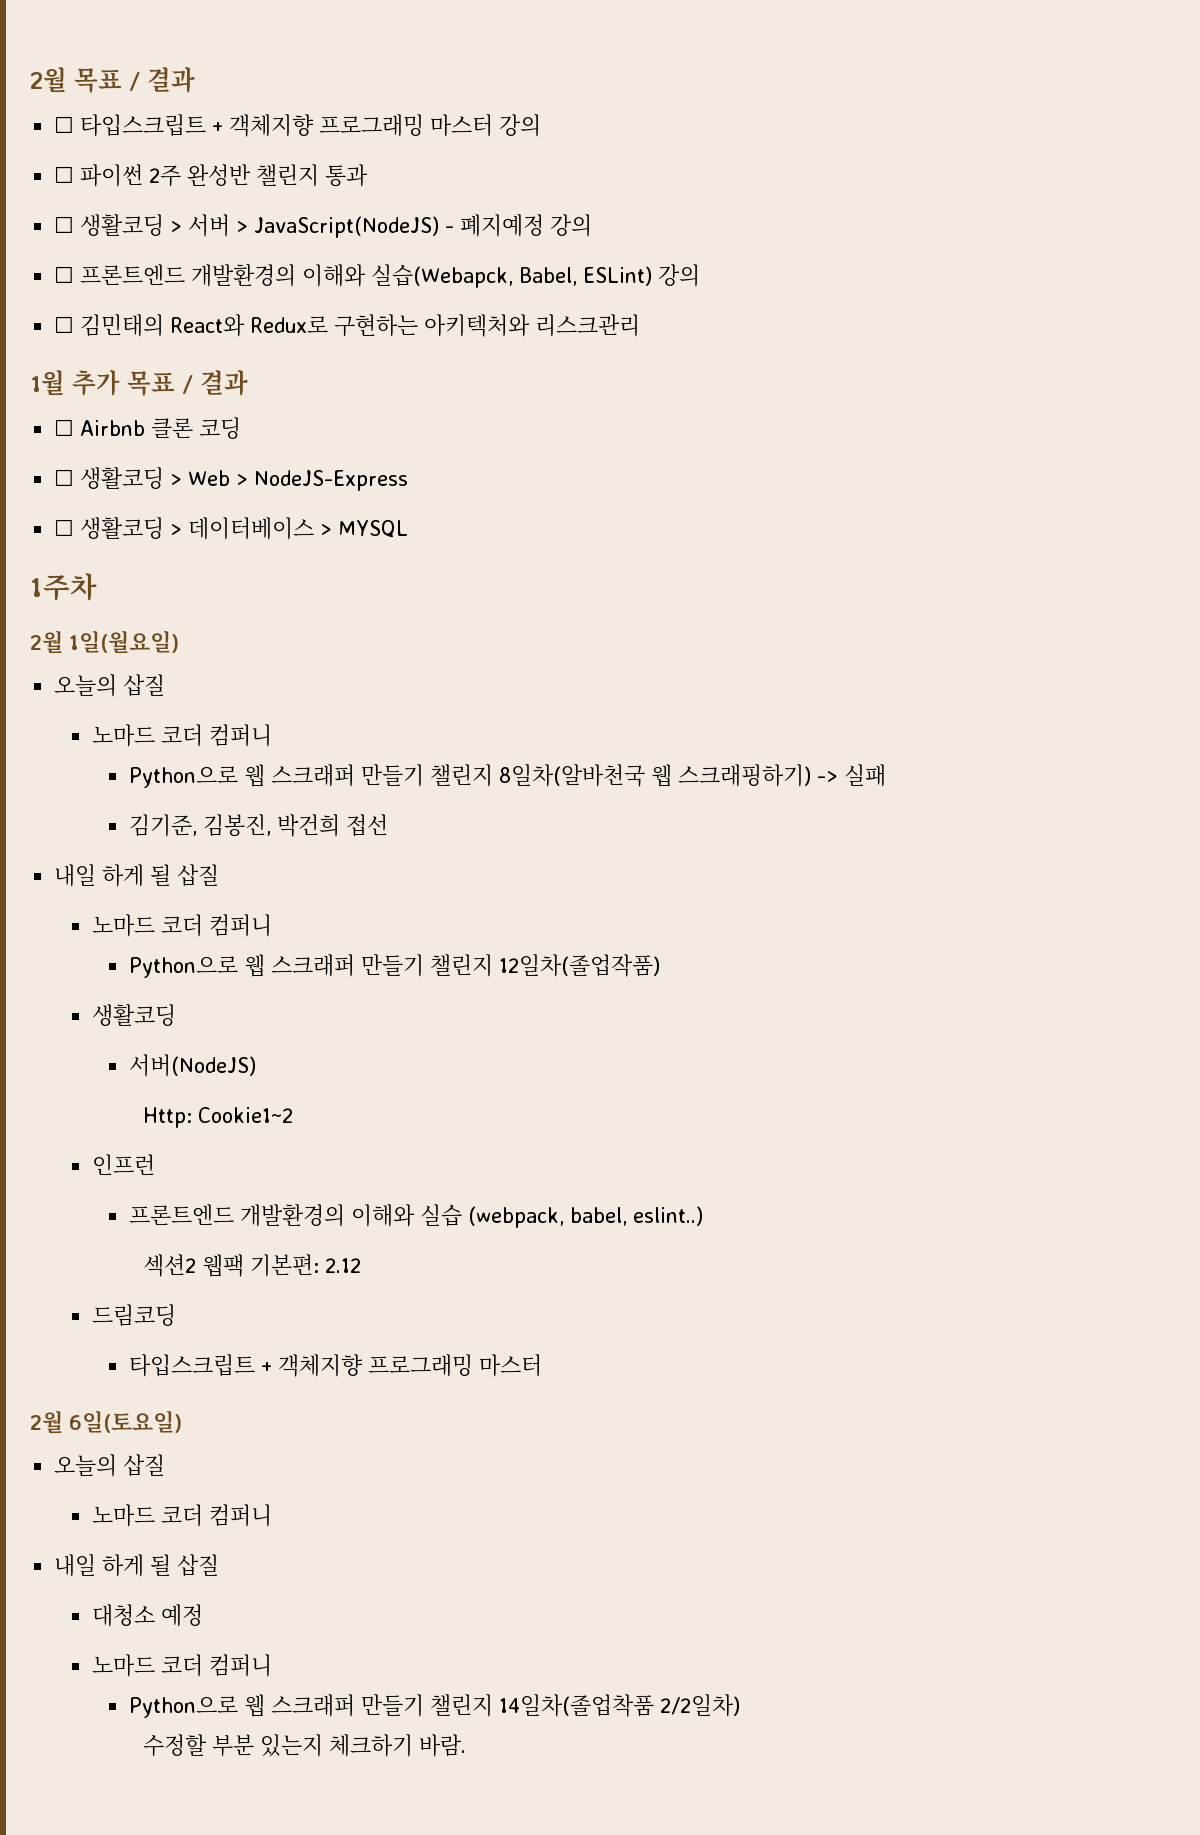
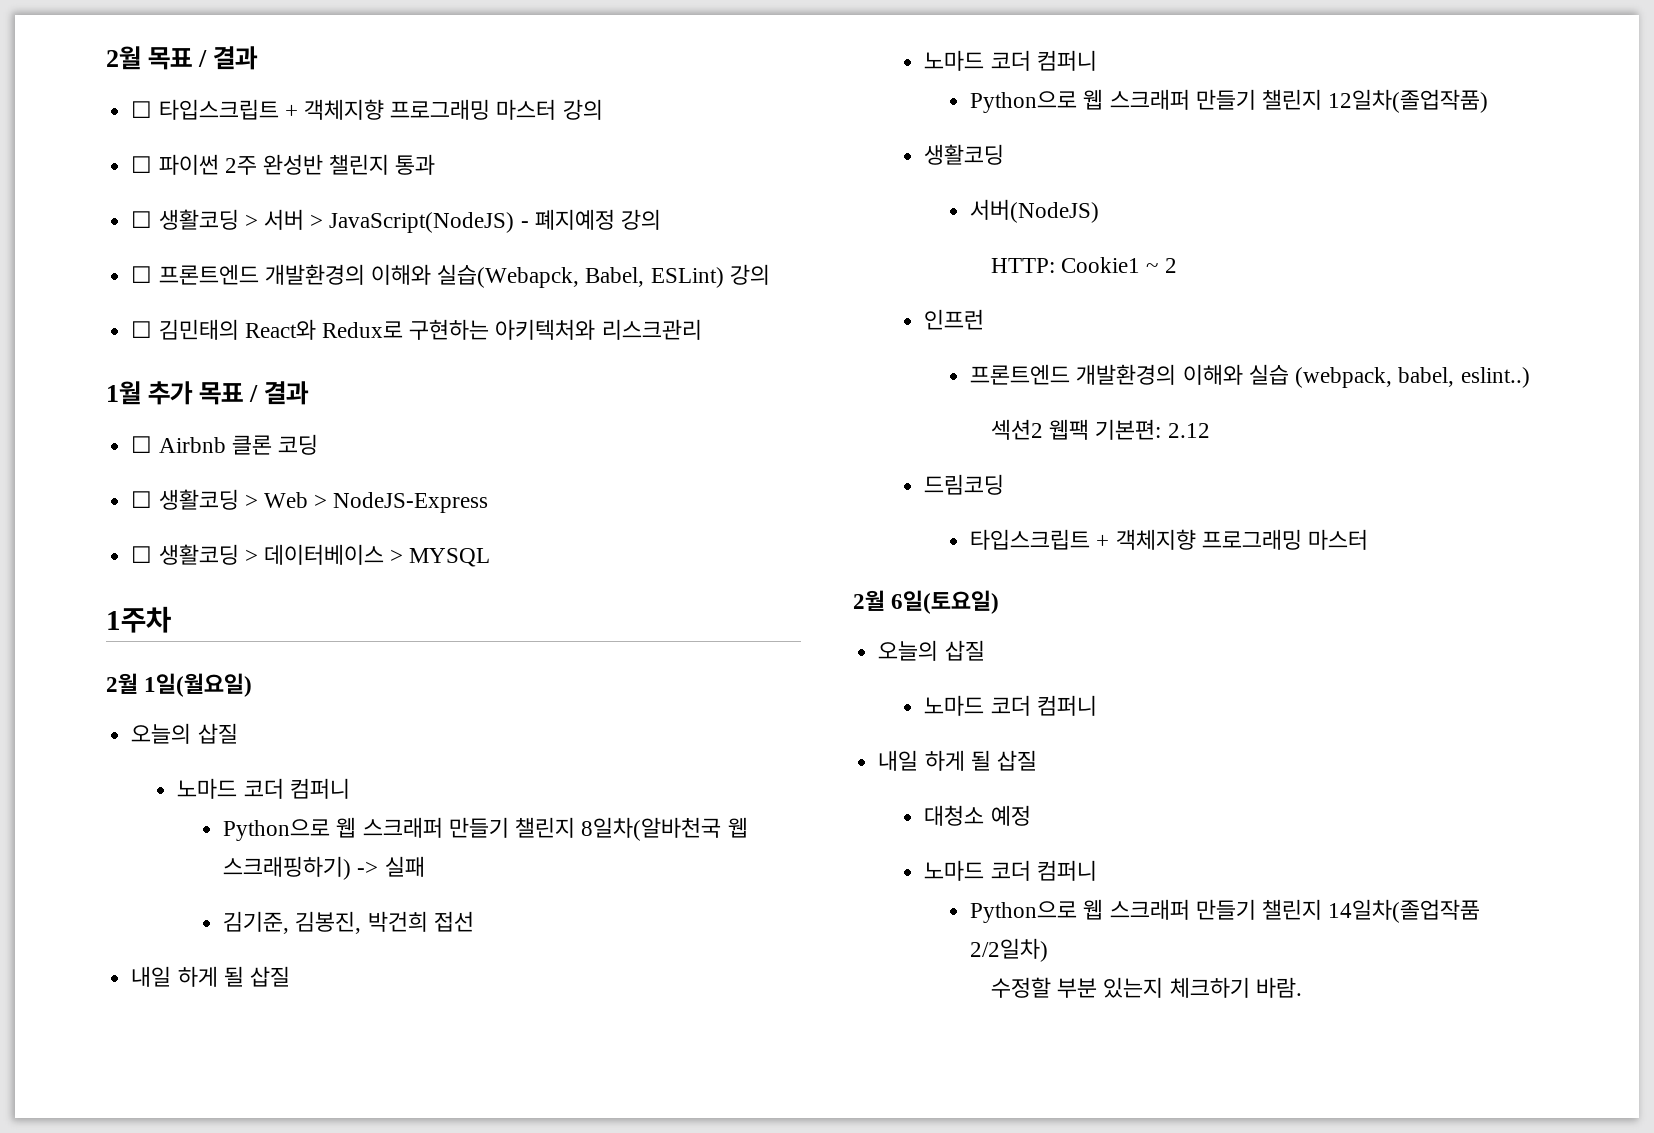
[142,1107,293,1128] Http: Cookie1~2 -> [990,257,1177,273] HTTP: Cookie1 ~ 2
[499,1694,655,1717] 14일차(졸업착품 -> [1328,899,1481,923] 14일차(졸업작품

